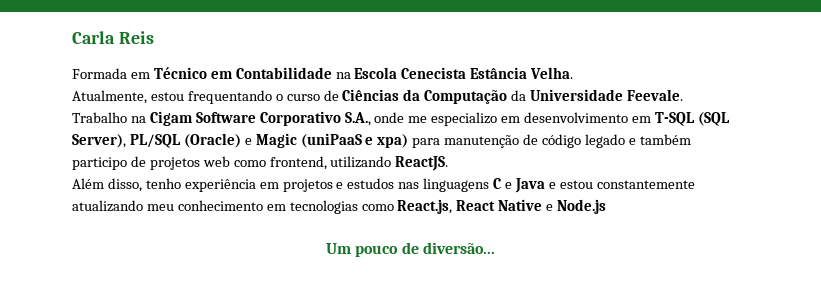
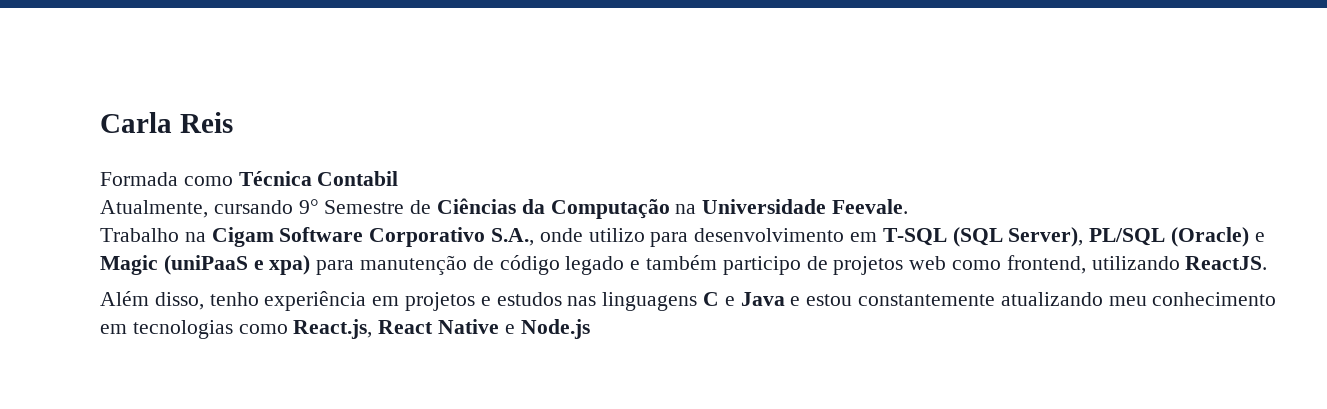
[130,67,574,79] [72,90,320,104] em Técnico em Contabilidade na Escola Cenecista Estância Velha. // Atualmente, estou frequentando o curso -> [183,171,399,186] [100,199,405,218] como Técnica Contabil // Atualmente, cursando 9° Semestre
[511,90,527,101] da -> [675,204,697,214] na
[408,112,521,126] me especializo em -> [588,228,689,247] utilizo para
[326,242,495,257] // Um pouco de diversão... -> (590, 329) none

